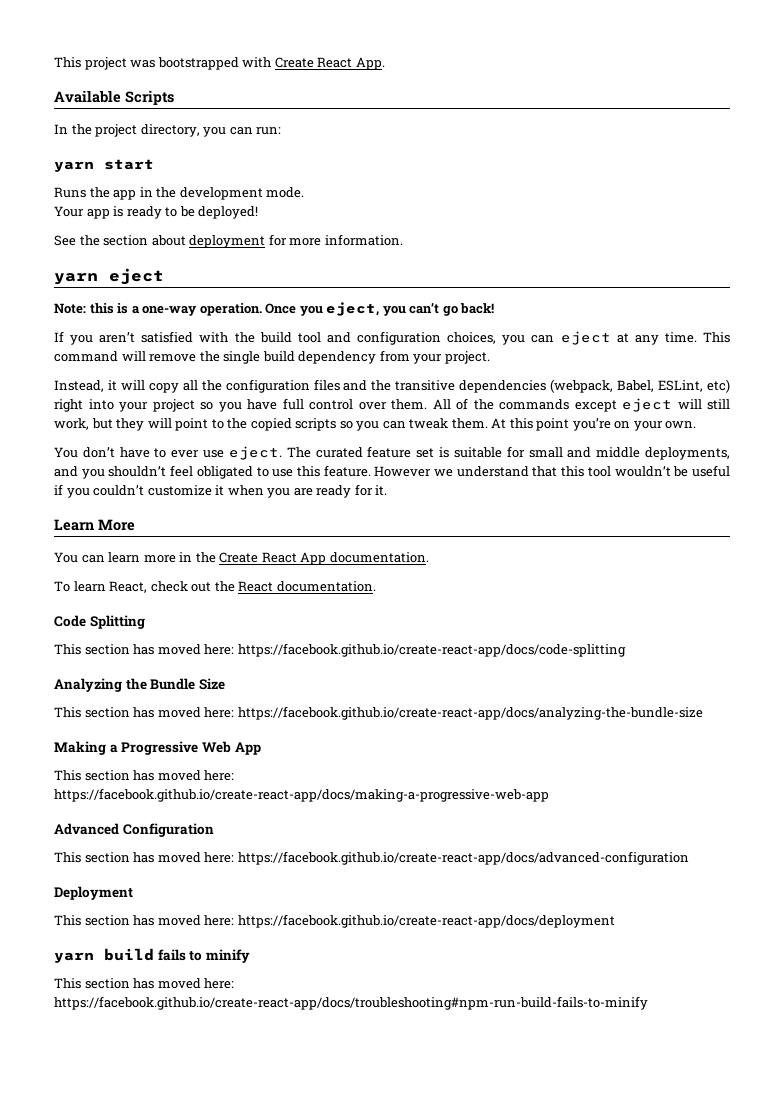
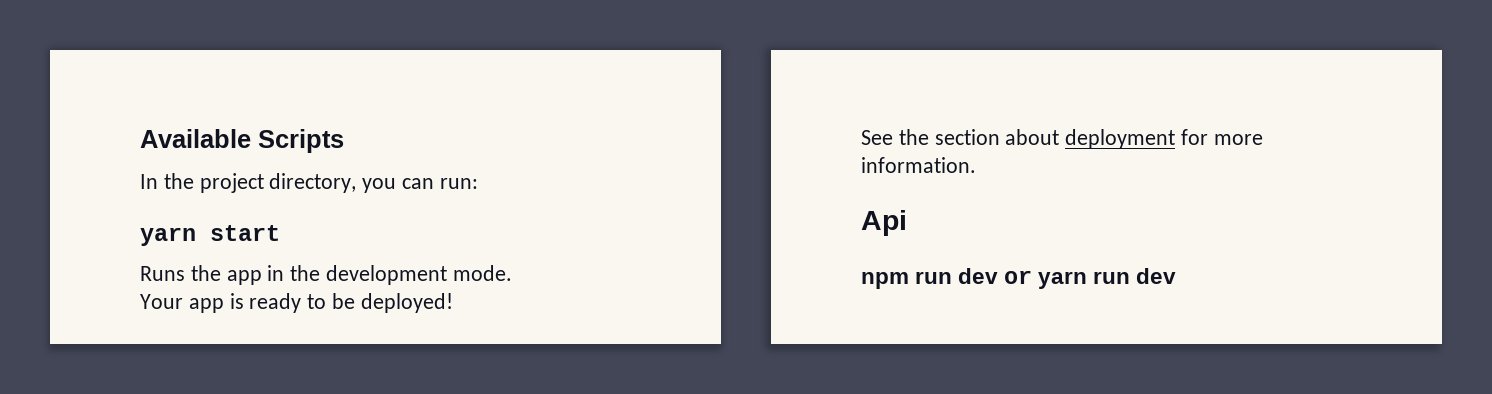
[54,57,385,70] This project was bootstrapped with Create React App. // -> (140, 138) none
[54,268,164,285] [54,302,495,316] [54,331,731,345] [54,350,490,364] [54,379,730,393] [54,398,730,412] [54,418,697,431] [54,446,730,460] [54,465,731,479] [54,484,388,498] [54,519,135,531] [54,552,429,565] [54,581,376,593] [54,615,145,629] [54,643,626,657] [54,678,225,692] [54,706,703,720] [54,741,261,755] [54,770,235,781] [54,788,549,802] [54,823,214,837] [54,851,689,865] [54,886,133,900] [54,914,615,928] [54,948,250,963] [54,978,235,989] [54,996,648,1010] yarn eject // Note: this is a one-way operation. Once you eject, you can’t go back! // If you aren’t satisfied with the build tool and configuration choices, you can eject at any time. This command will remove the single build dependency from your project. // Instead, it will copy all the configuration files and the transitive dependencies (webpack, Babel, ESLint, etc) right into your project so you have full control over them. All of the commands except eject will still work, but they will point to the copied scripts so you can tweak them. At this point you’re on your own. // You don’t have to ever use eject. The curated feature set is suitable for small and middle deployments, and you shouldn’t feel obligated to use this feature. However we understand that this tool wouldn’t be useful if you couldn’t customize it when you are ready for it. // Learn More // You can learn more in the Create React App documentation. // To learn React, check out the React documentation. // Code Splitting // This section has moved here: https://facebook.github.io/create-react-app/docs/code-splitting // Analyzing the Bundle Size // This section has moved here: https://facebook.github.io/create-react-app/docs/analyzing-the-bundle-size // Making a Progressive Web App // This section has moved here: https://facebook.github.io/create-react-app/docs/making-a-progressive-web-app // Advanced Configuration // This section has moved here: https://facebook.github.io/create-react-app/docs/advanced-configuration // Deployment // This section has moved here: https://facebook.github.io/create-react-app/docs/deployment // yarn build fails to minify // This section has moved here: https://facebook.github.io/create-react-app/docs/troubleshooting#npm-run-build-fails-to-minify -> [861,210,907,236] [861,268,1177,289] Api // npm run dev or yarn run dev

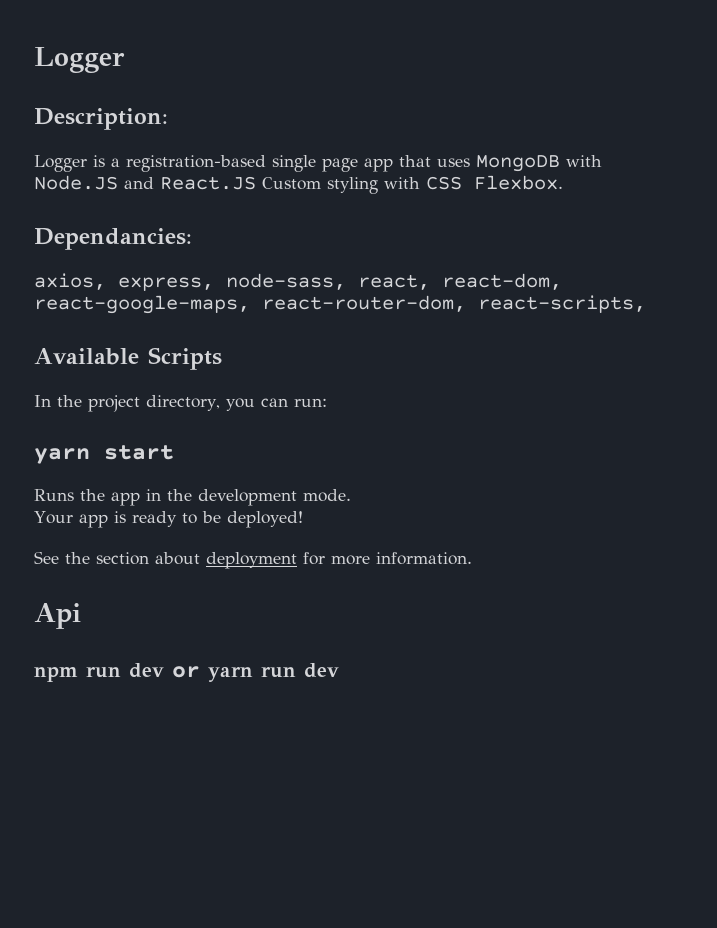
(140, 138) none -> [34,47,125,73] [34,108,168,130] [34,155,602,172] [34,175,563,194] [34,228,192,250] [34,273,562,291] [34,295,646,314] Logger // Description: // Logger is a registration-based single page app that uses MongoDB with Node.JS and React.JS Custom styling with CSS Flexbox. // Dependancies: // axios, express, node-sass, react, react-dom, react-google-maps, react-router-dom, react-scripts, //

